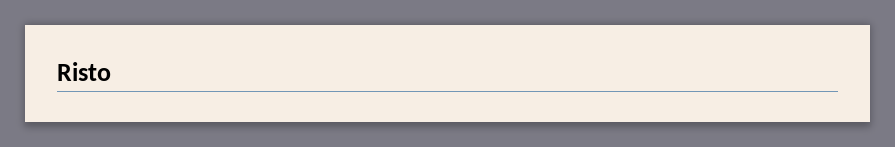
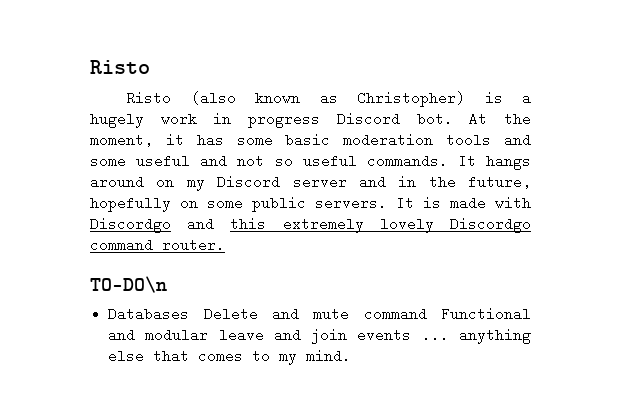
[57,62,111,81] Risto -> [90,60,150,74] [126,91,531,107] [90,112,531,128] [90,133,531,147] [90,154,531,170] [90,175,531,191] [90,196,531,212] [90,217,531,233] [90,238,225,252] [90,276,167,293] [108,307,531,321] [108,328,531,344] [108,349,352,365] Risto // Risto (also known as Christopher) is a hugely work in progress Discord bot. At the moment, it has some basic moderation tools and some useful and not so useful commands. It hangs around on my Discord server and in the future, hopefully on some public servers. It is made with Discordgo and this extremely lovely Discordgo command router. // TO-DO\n // Databases Delete and mute command Functional and modular leave and join events ... anything else that comes to my mind.

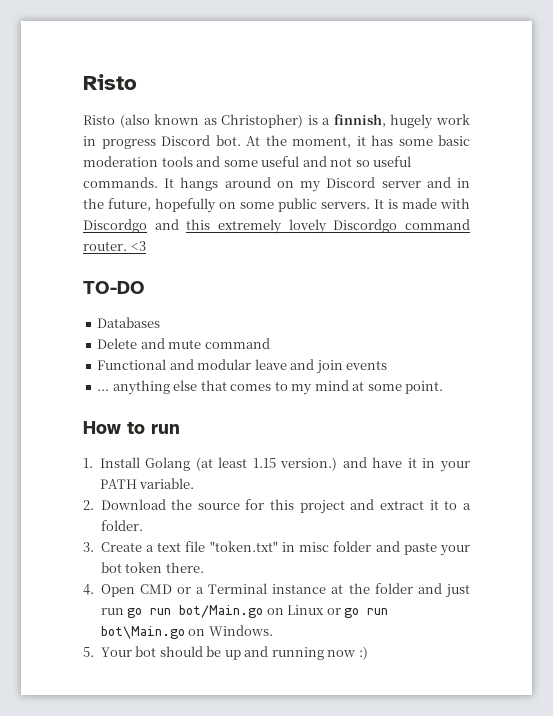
(531, 98) none -> [333,114,386,127] finnish,
[90,276,167,293] // TO-DO\n -> [130,241,146,251] [83,281,145,294] <3 // TO-DO
(190, 314) none -> (161, 322) //
(427, 314) none -> (270, 343) //
(412, 335) none -> (388, 365) //
[306,349,352,363] mind. -> [314,380,444,394] [83,421,180,434] [83,457,471,472] [99,478,195,489] [83,499,471,514] [100,520,143,531] [83,541,470,556] [100,562,204,573] [83,583,470,598] [100,605,389,618] [100,625,273,639] [83,646,368,660] mind at some point. // How to run // 1. Install Golang (at least 1.15 version.) and have it in your PATH variable. // 2. Download the source for this project and extract it to a folder. // 3. Create a text file "token.txt" in misc folder and paste your bot token there. // 4. Open CMD or a Terminal instance at the folder and just run go run bot/Main.go on Linux or go run bot\Main.go on Windows. // 5. Your bot should be up and running now :)

